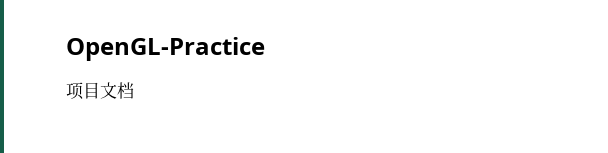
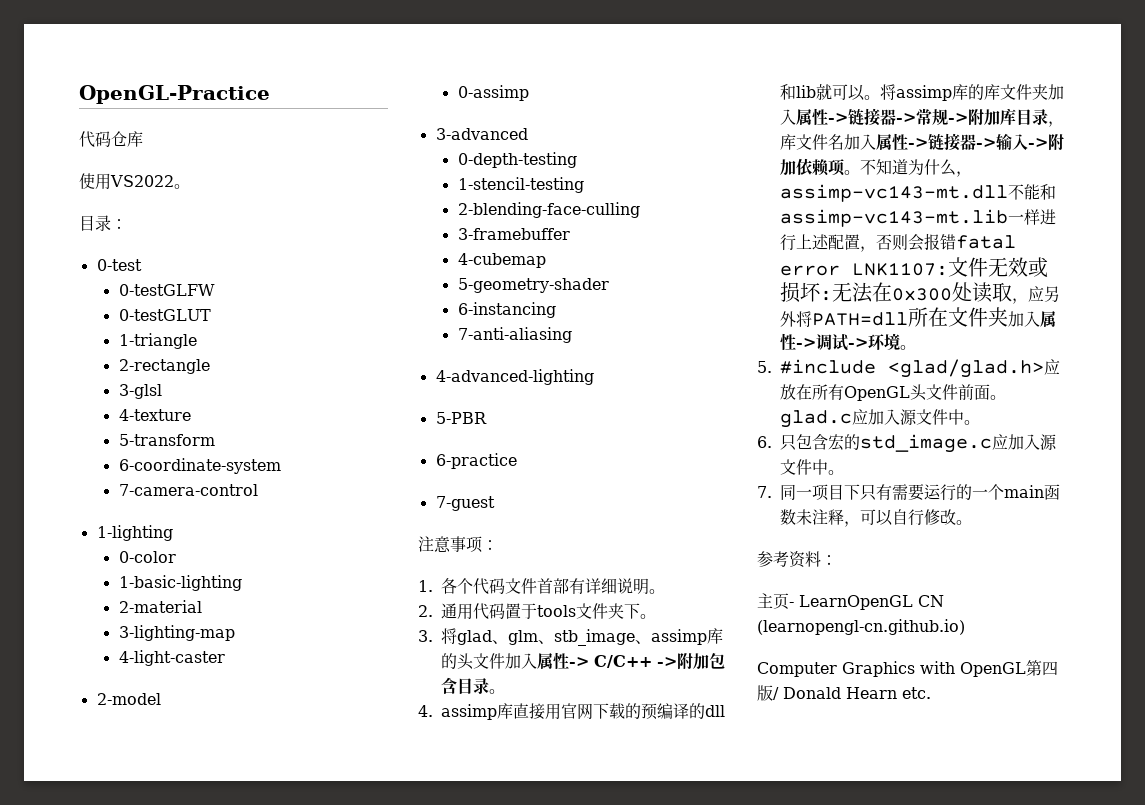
[66,82,134,100] 项目文档 -> [79,131,143,148] [79,173,190,190] [79,215,127,231] [96,259,142,271] [118,284,215,296] [118,309,211,321] [118,333,197,349] [118,359,210,374] [118,384,162,399] [118,409,191,421] [118,434,215,446] [118,458,281,474] [118,484,258,496] [96,525,173,541] [118,551,176,563] [118,575,242,591] [118,600,202,613] [118,625,235,641] [118,650,225,666] [96,693,161,705] [457,85,529,101] [435,128,528,140] [457,152,577,168] [457,177,584,193] [457,202,640,218] [457,228,570,240] [457,253,546,268] [457,278,609,293] [457,302,556,318] [457,327,572,343] [435,369,594,385] [435,412,487,424] [435,453,517,469] [435,496,495,511] [418,536,498,553] [418,578,665,595] [418,603,656,620] [418,628,723,646] [441,652,725,670] [441,677,505,694] [418,703,725,720] [780,84,1064,101] [780,108,1064,127] [780,133,1064,151] [780,158,972,177] [780,184,1056,202] [780,209,1056,227] [780,233,1016,252] [780,257,1048,278] [780,282,1060,304] [780,307,1056,327] [780,333,916,351] [757,359,1060,378] [780,384,1006,401] [780,409,980,428] [757,434,1057,453] [780,459,844,475] [757,484,1060,501] [780,509,972,527] [757,551,837,568] [757,593,944,610] [757,619,965,635] [757,660,1058,677] [757,685,931,701] 代码仓库 // 使用VS2022。 // 目录： // 0-test // 0-testGLFW // 0-testGLUT // 1-triangle // 2-rectangle // 3-glsl // 4-texture // 5-transform // 6-coordinate-system // 7-camera-control // 1-lighting // 0-color // 1-basic-lighting // 2-material // 3-lighting-map // 4-light-caster // 2-model // 0-assimp // 3-advanced // 0-depth-testing // 1-stencil-testing // 2-blending-face-culling // 3-framebuffer // 4-cubemap // 5-geometry-shader // 6-instancing // 7-anti-aliasing // 4-advanced-lighting // 5-PBR // 6-practice // 7-guest // 注意事项： // 1.各个代码文件首部有详细说明。 // 2.通用代码置于tools文件夹下。 // 3.将glad、glm、stb_image、assimp库的头文件加入属性-> C/C++ ->附加包含目录。 // 4. assimp库直接用官网下载的预编译的dll和lib就可以。将assimp库的库文件夹加入属性->链接器->常规->附加库目录，库文件名加入属性->链接器->输入->附加依赖项。不知道为什么，assimp-vc143-mt.dll不能和assimp-vc143-mt.lib一样进行上述配置，否则会报错fatal error LNK1107:文件无效或损坏:无法在0x300处读取，应另外将PATH=dll所在文件夹加入属性->调试->环境。 // 5. #include <glad/glad.h>应放在所有OpenGL头文件前面。glad.c应加入源文件中。 // 6.只包含宏的std_image.c应加入源文件中。 // 7.同一项目下只有需要运行的一个main函数未注释，可以自行修改。 // 参考资料： // 主页- LearnOpenGL CN (learnopengl-cn.github.io) // Computer Graphics with OpenGL第四版/ Donald Hearn etc.

